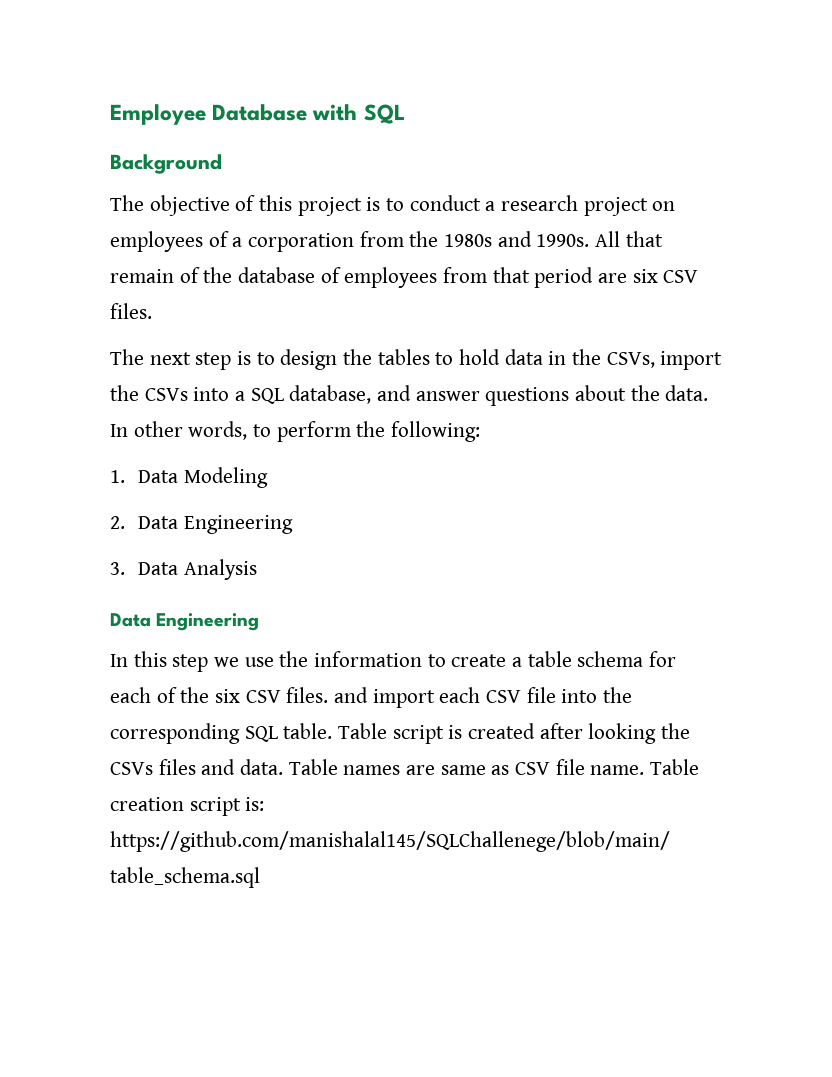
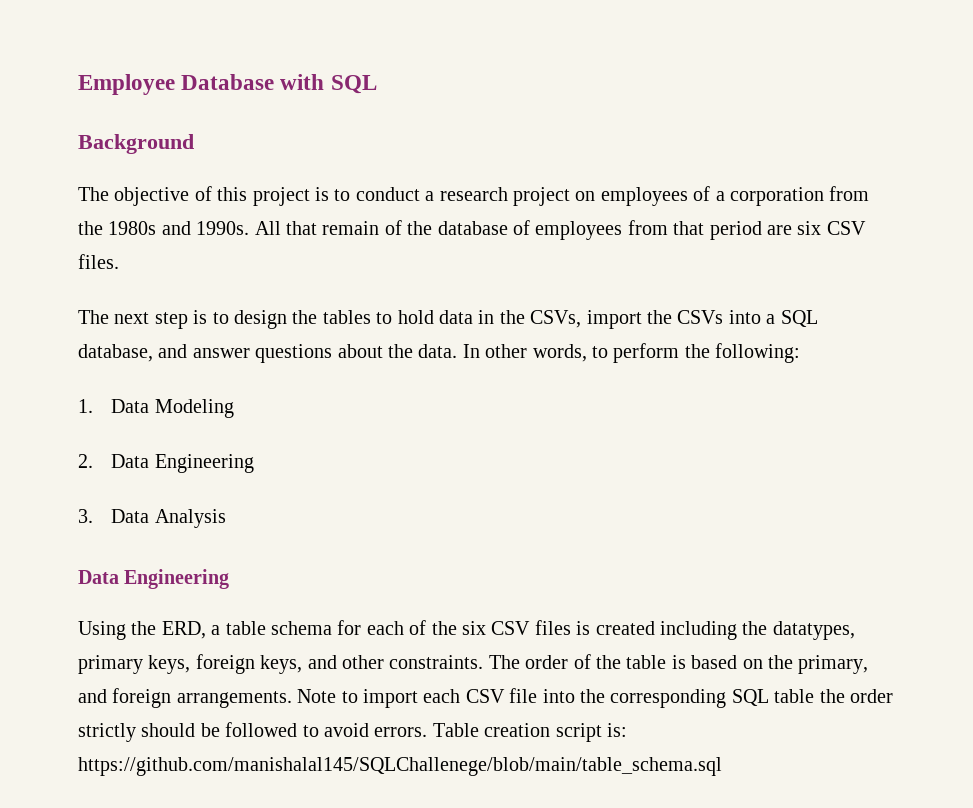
[110,651,507,672] In this step we use the information to create -> [78,621,206,640] Using the ERD,
[286,687,369,703] files. and -> [534,620,855,640] [78,654,869,674] [78,688,358,708] files is created including the datatypes, primary keys, foreign keys, and other constraints. The order of the table is based on the primary, and foreign arrangements. Note to
[283,723,691,744] [110,759,645,775] table. Table script is created after looking the CSVs files and data. Table names are same as CSV file name. -> [774,689,893,703] [78,722,428,742] table the order strictly should be followed to avoid errors.

